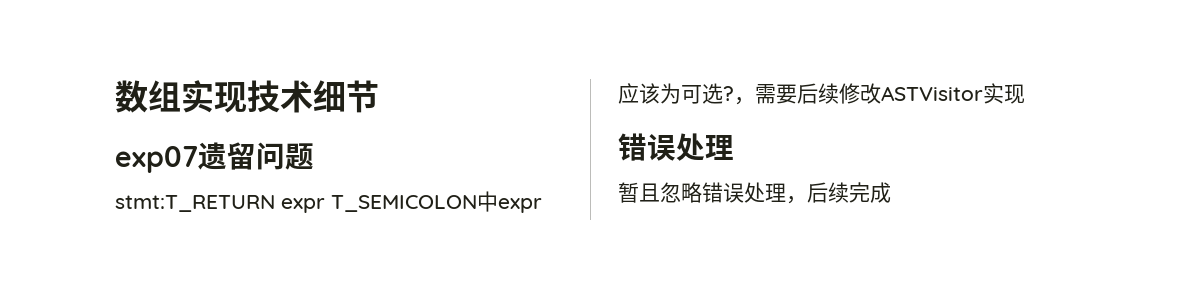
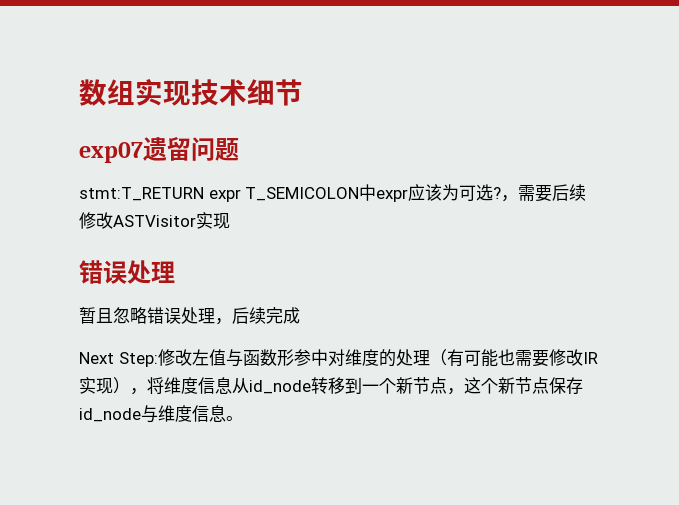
(891, 192) none -> [79,349,598,367] [79,377,583,395] [79,405,243,423] // Next Step:修改左值与函数形参中对维度的处理（有可能也需要修改IR实现），将维度信息从id_node转移到一个新节点，这个新节点保存id_node与维度信息。

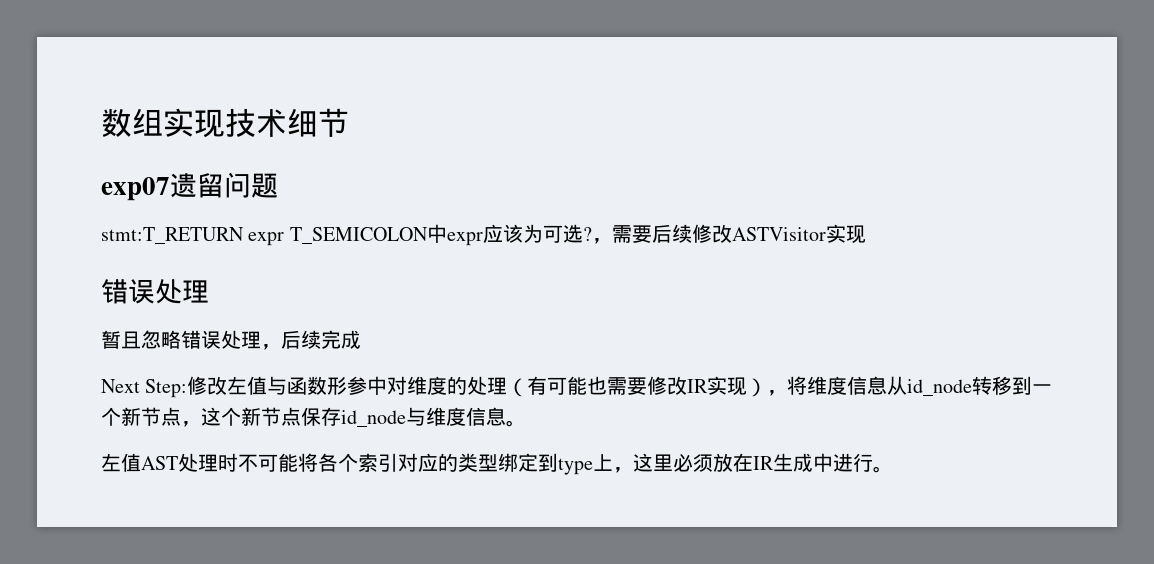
(243, 418) none -> [101,453,893,475] // 左值AST处理时不可能将各个索引对应的类型绑定到type上，这里必须放在IR生成中进行。

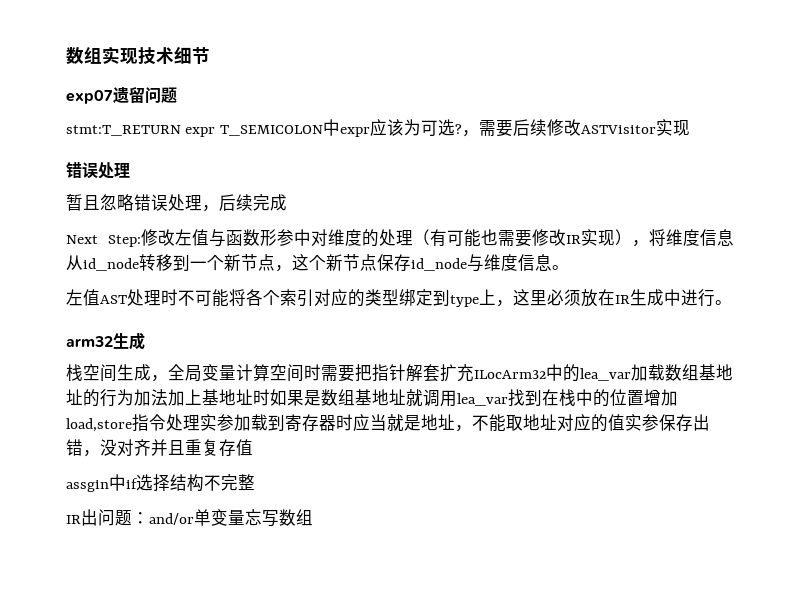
(893, 469) none -> [66,332,145,350] [66,364,733,382] [66,389,678,407] [66,414,710,432] [66,439,253,457] [66,474,255,492] [66,509,313,527] // arm32生成 // 栈空间生成，全局变量计算空间时需要把指针解套扩充ILocArm32中的lea_var加载数组基地址的行为加法加上基地址时如果是数组基地址就调用lea_var找到在栈中的位置增加load,store指令处理实参加载到寄存器时应当就是地址，不能取地址对应的值实参保存出错，没对齐并且重复存值 // assgin中if选择结构不完整 // IR出问题：and/or单变量忘写数组

